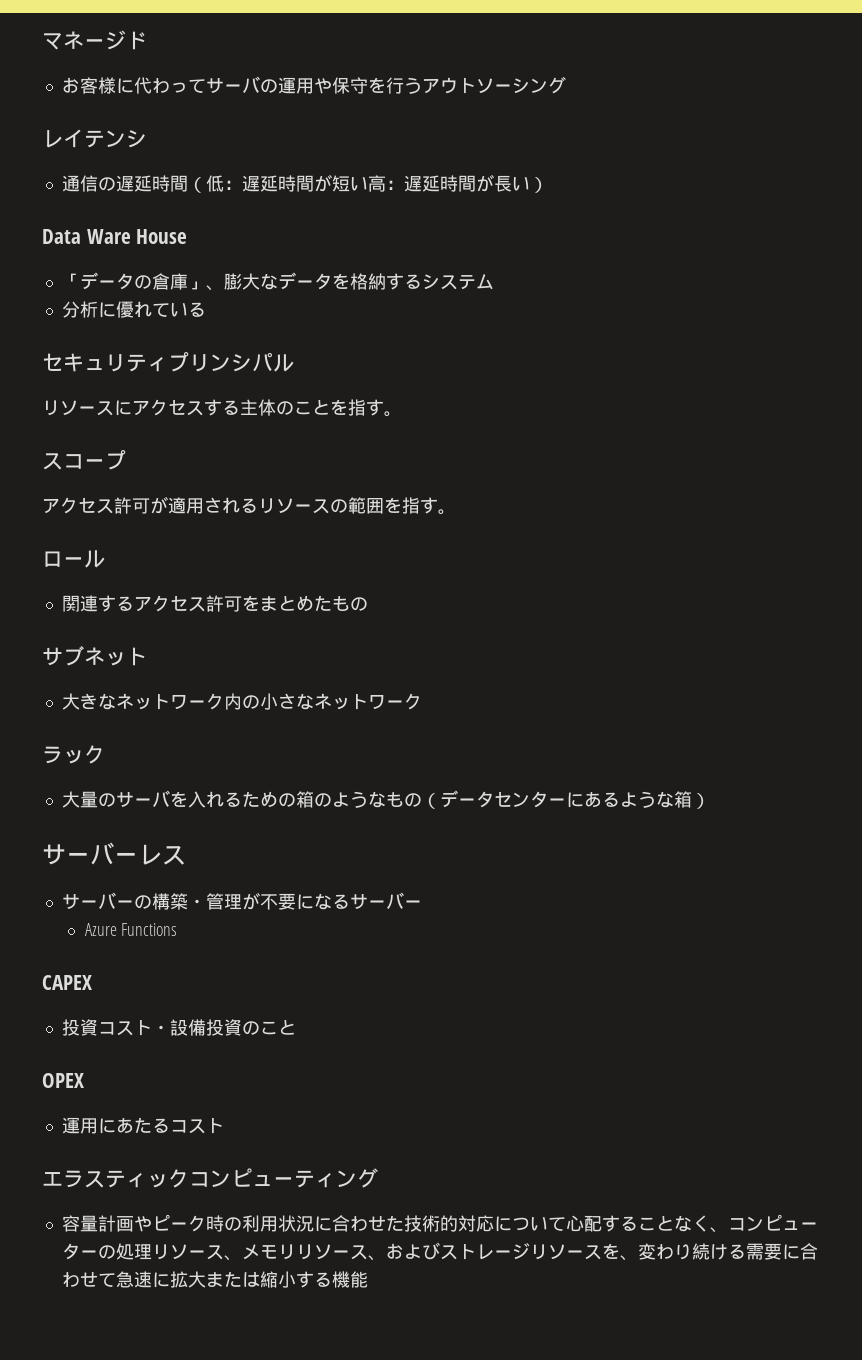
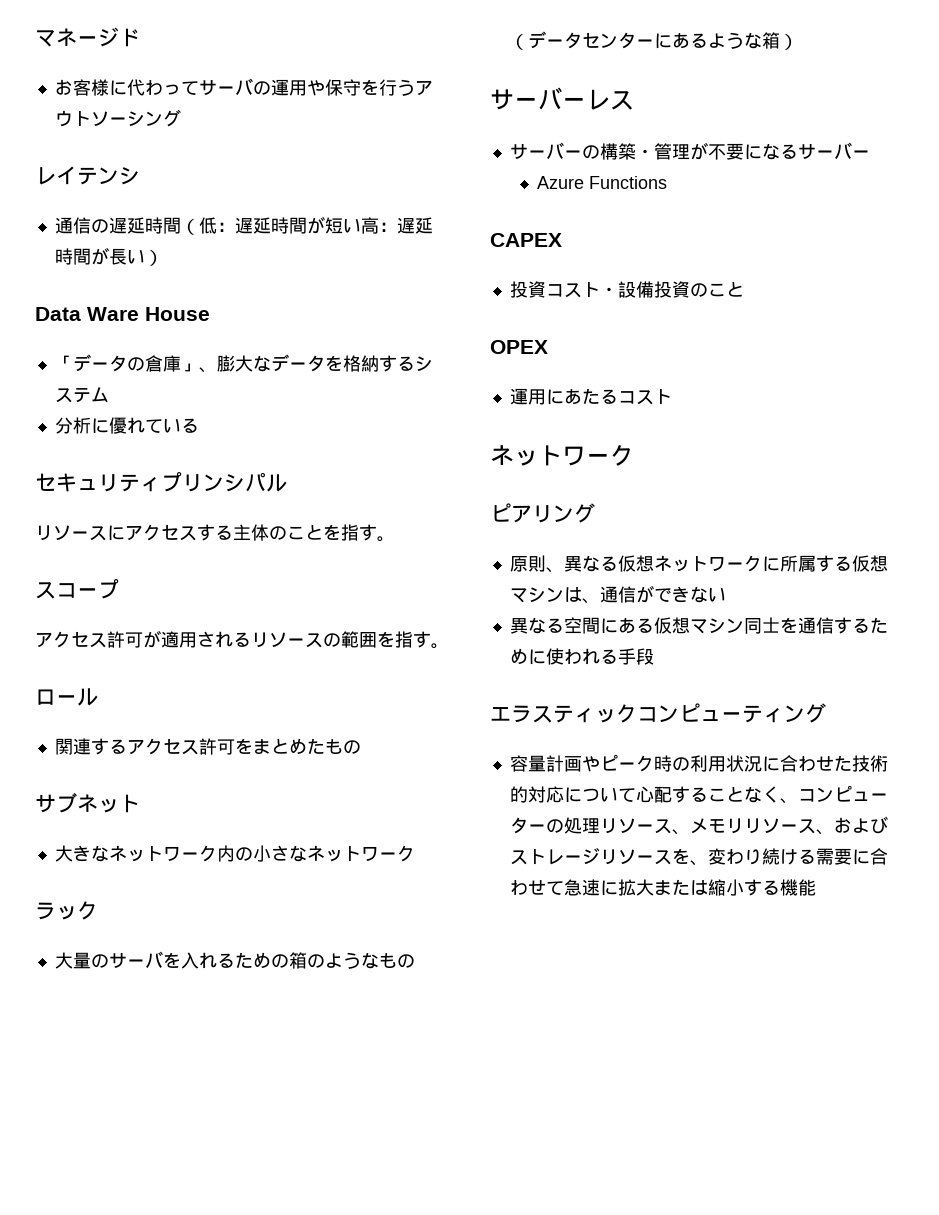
(224, 1126) none -> [490,444,634,466] [490,503,595,523] [509,555,888,573] [509,585,726,604] [509,617,888,634] [509,648,654,665] // ネットワーク // ピアリング // 原則、異なる仮想ネットワークに所属する仮想マシンは、通信ができない // 異なる空間にある仮想マシン同士を通信するために使われる手段

